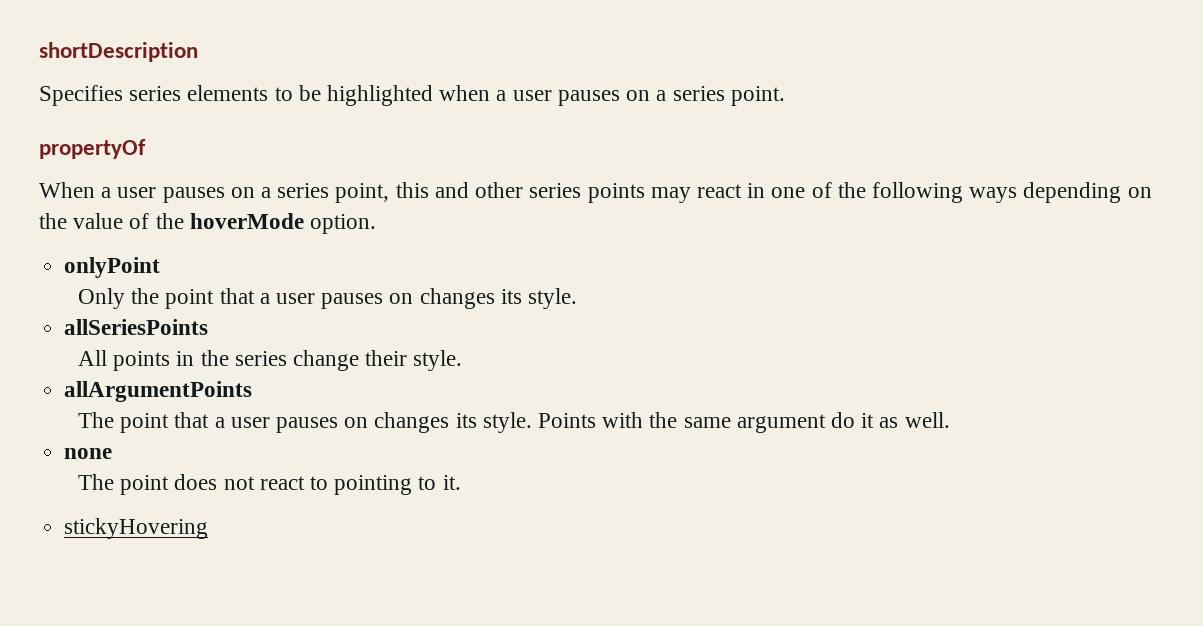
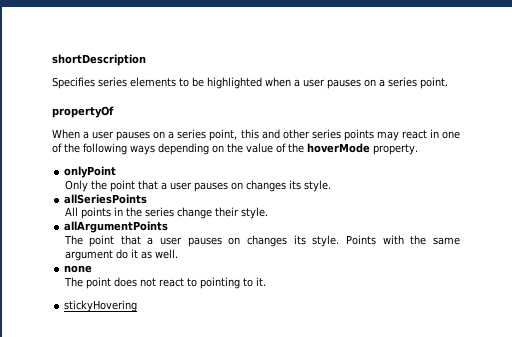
[310,214,377,234] option. -> [373,144,418,155] property.

